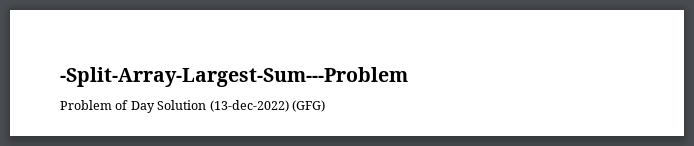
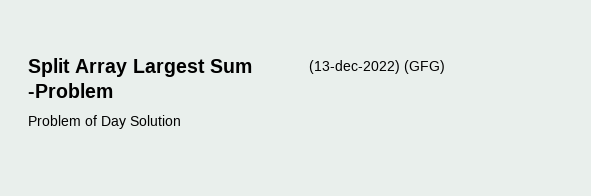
[60,67,408,87] -Split-Array-Largest-Sum---Problem -> [28,58,252,77] [28,83,113,98] Split Array Largest Sum -Problem

